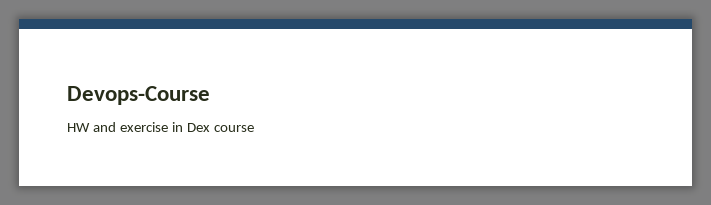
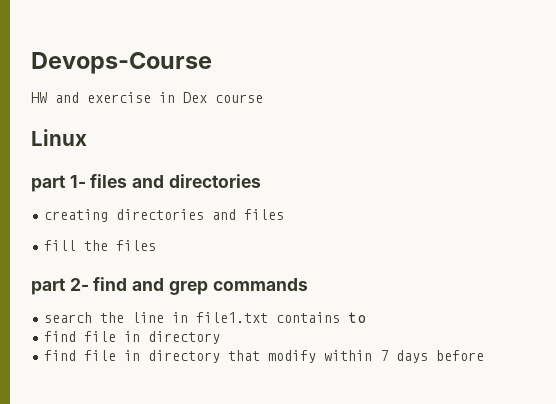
(254, 128) none -> [31,129,87,146] [31,174,261,192] [44,209,285,222] [44,240,157,251] [31,277,308,295] [44,312,367,323] [44,331,221,344] [44,350,485,363] // Linux // part 1- files and directories // creating directories and files // fill the files // part 2- find and grep commands // search the line in file1.txt contains to // find file in directory // find file in directory that modify within 7 days before

